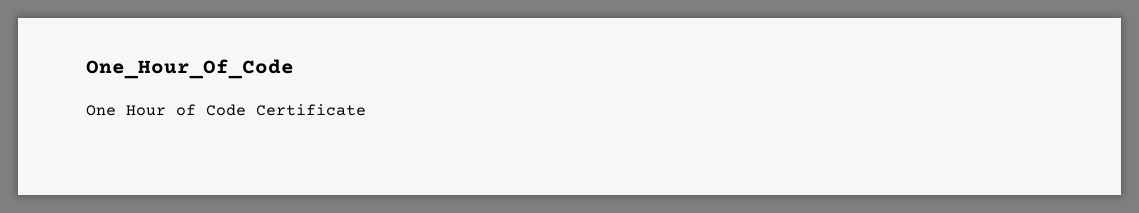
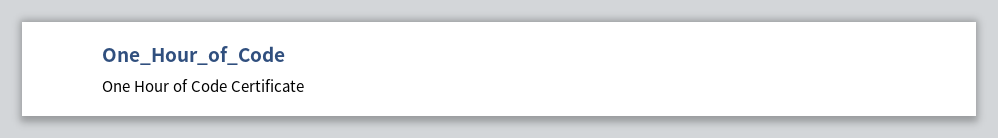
[86,59,294,79] One_Hour_Of_Code -> [102,46,285,65] One_Hour_of_Code

